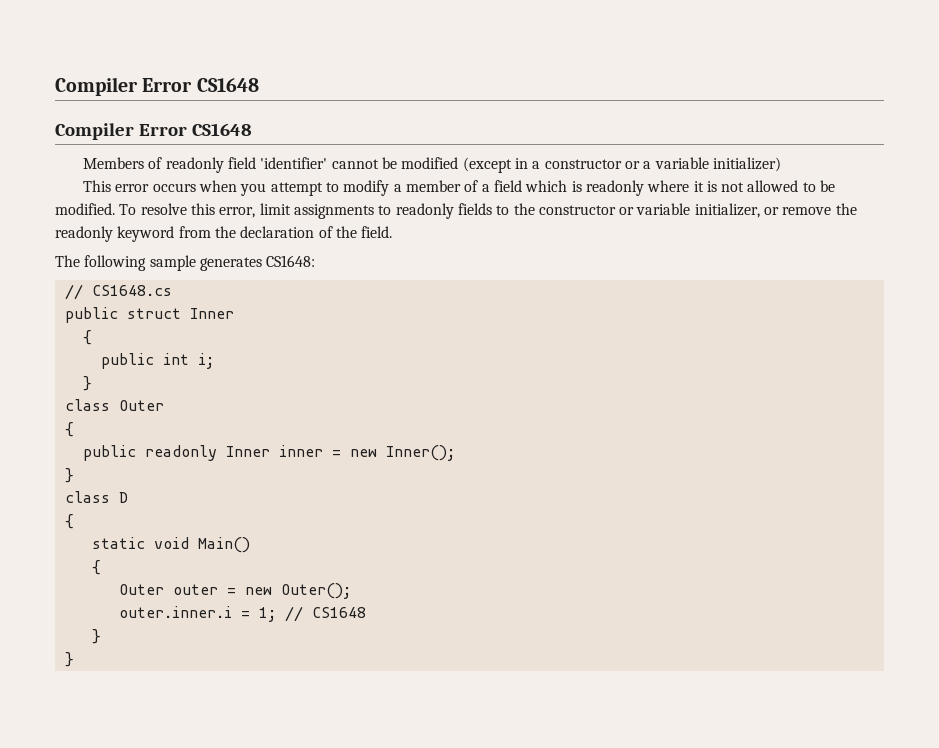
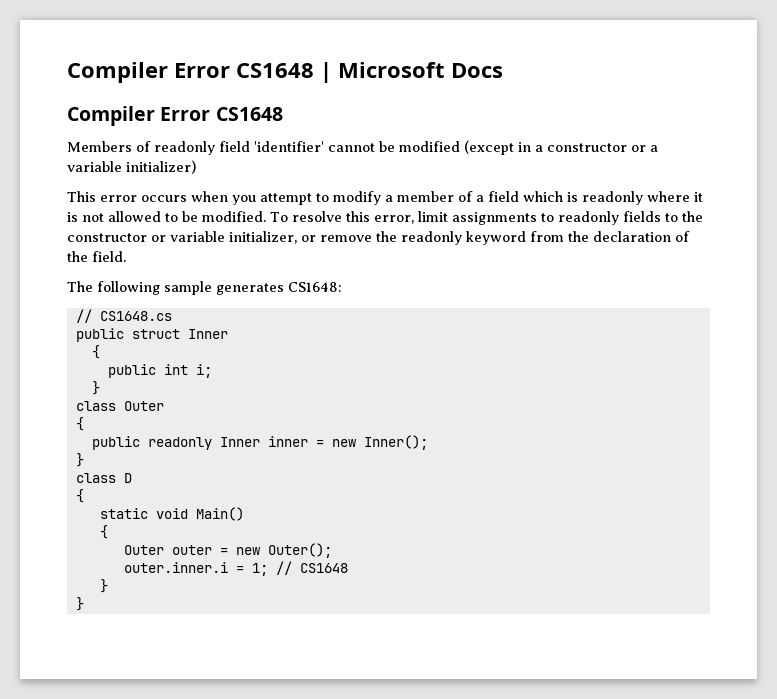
[55,77,259,96] Compiler Error CS1648 -> [67,62,503,83] Compiler Error CS1648 | Microsoft Docs

